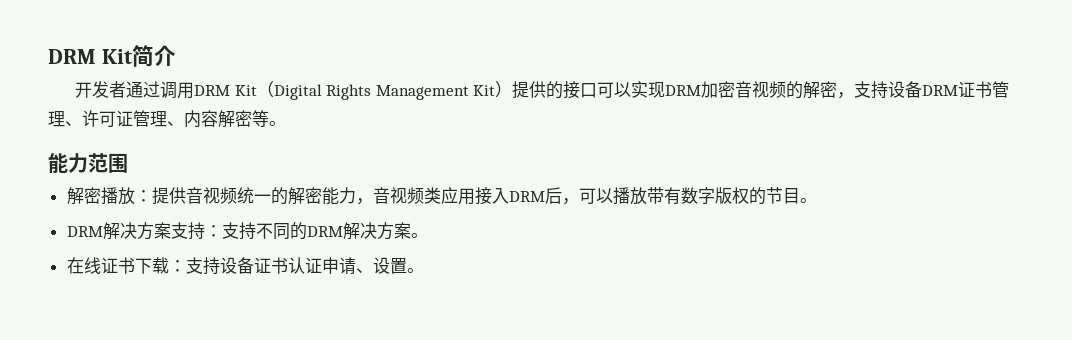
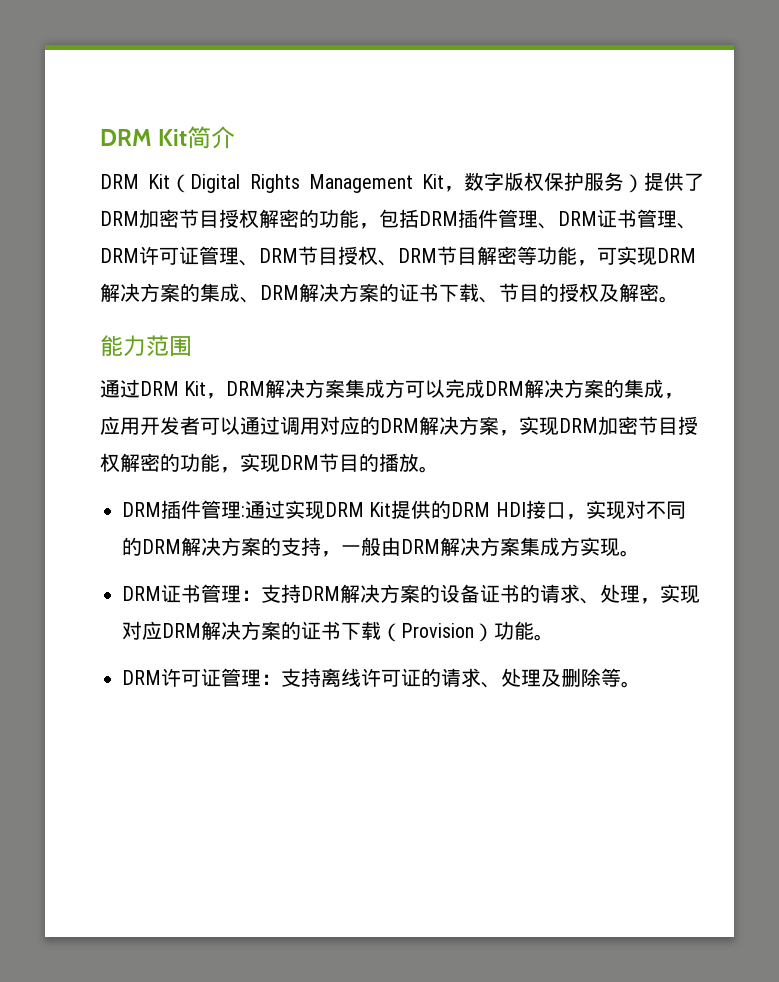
[74,81,194,99] 开发者通过调用 -> (236, 137) none
[495,81,923,99] ）提供的接口可以实现DRM加密音视频的解密，支持设备 -> [444,172,704,193] [100,209,558,229] ，数字版权保护服务）提供了DRM加密节目授权解密的功能，包括DRM插件管理、
(82, 123) none -> [100,248,139,263] DRM
[184,110,286,128] [48,153,128,173] [66,187,817,205] [66,222,256,240] 内容解密等。 // 能力范围 // 解密播放：提供音视频统一的解密能力，音视频类应用接入DRM后，可以播放带有数字版权的节目。 // DRM解决方案支持：支持 -> [259,246,696,266] [100,283,679,303] [100,335,192,357] [100,379,685,399] [100,416,698,436] [100,453,439,473] [122,500,646,520] DRM节目授权、DRM节目解密等功能，可实现DRM解决方案的集成、DRM解决方案的证书下载、节目的授权及解密。 // 能力范围 // 通过DRM Kit，DRM解决方案集成方可以完成DRM解决方案的集成，应用开发者可以通过调用对应的DRM解决方案，实现DRM加密节目授权解密的功能，实现DRM节目的播放。 // DRM插件管理:通过实现DRM Kit提供的DRM HDI接口，实现对
[410,233,428,238] [66,257,407,275] 。 // 在线证书下载：支持设备证书认证申请、设置 -> [261,537,640,557] [122,584,700,604] [122,621,554,642] [122,668,621,688] 的支持，一般由DRM解决方案集成方实现。 // DRM证书管理：支持DRM解决方案的设备证书的请求、处理，实现对应DRM解决方案的证书下载（Provision）功能。 // DRM许可证管理：支持离线许可证的请求、处理及删除等

